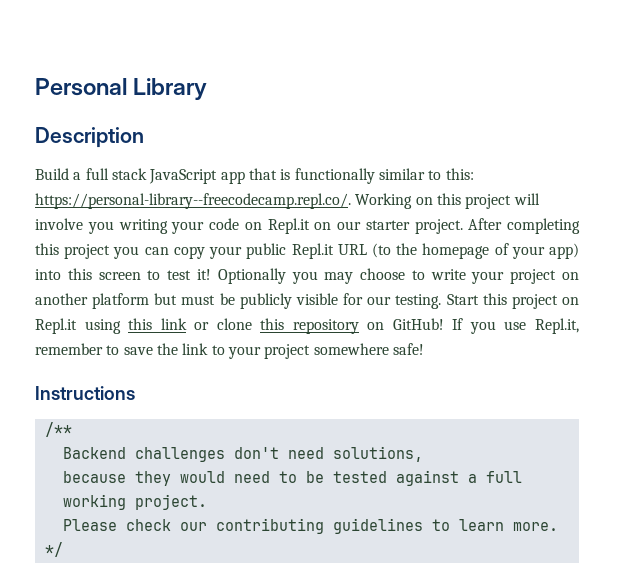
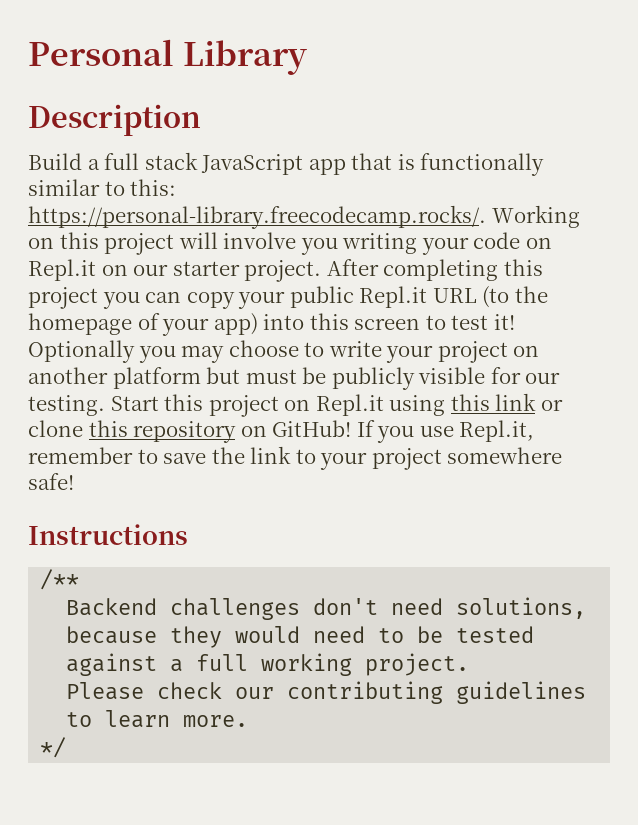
[35,193,351,209] https://personal-library--freecodecamp.repl.co/. -> [28,205,486,229] https://personal-library.freecodecamp.rocks/.

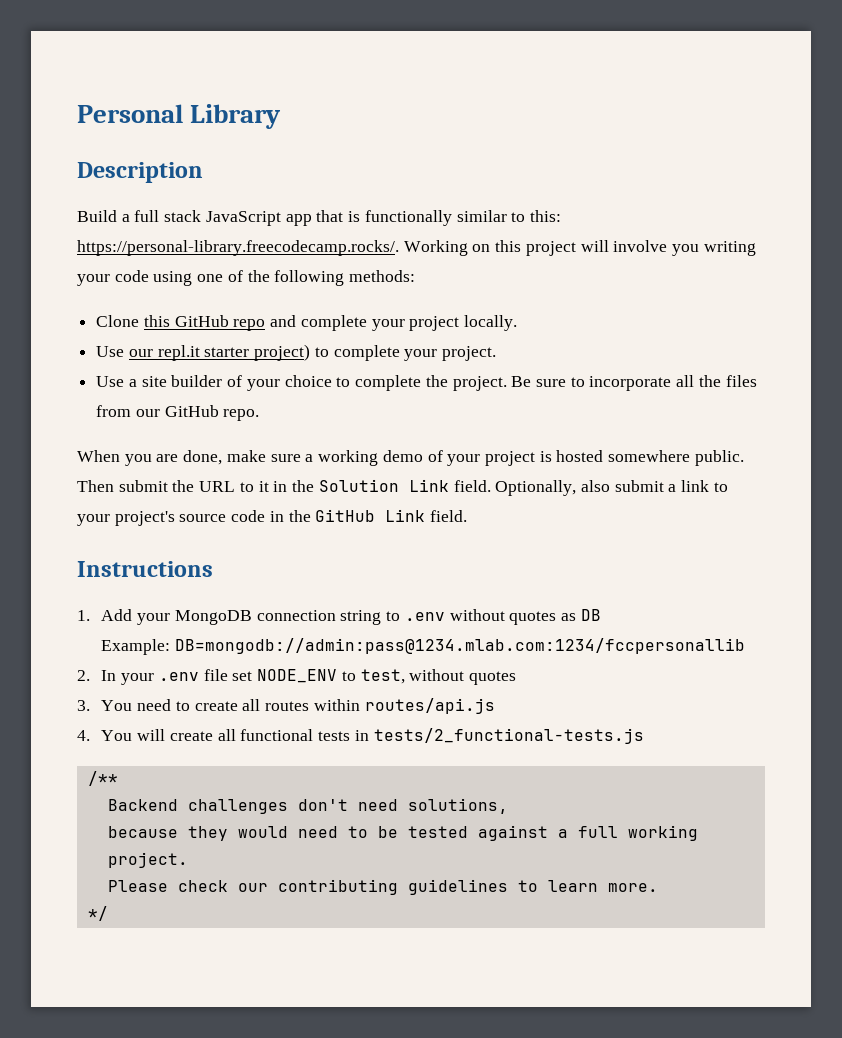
[525,237,552,249] [28,259,543,282] [28,286,548,309] [28,313,515,336] [28,340,540,363] [28,367,561,390] [28,393,563,417] [28,420,535,443] [28,446,563,470] [28,473,74,490] [28,524,188,545] on Repl.it on our starter project. After completing this project you can copy your public Repl.it URL (to the homepage of your app) into this screen to test it! Optionally you may choose to write your project on another platform but must be publicly visible for our testing. Start this project on Repl.it using this link or clone this repository on GitHub! If you use Repl.it, remember to save the link to your project somewhere safe! // Instructions -> [153,270,416,286] [96,315,518,331] [96,344,497,361] [96,375,757,391] [96,405,260,421] [77,450,744,466] [77,479,728,496] [77,509,468,526] [77,561,213,577] [77,609,601,625] [101,638,746,655] [77,669,516,685] [77,698,495,714] [77,728,644,744] using one of the following methods: // Clone this GitHub repo and complete your project locally. // Use our repl.it starter project) to complete your project. // Use a site builder of your choice to complete the project. Be sure to incorporate all the files from our GitHub repo. // When you are done, make sure a working demo of your project is hosted somewhere public. Then submit the URL to it in the Solution Link field. Optionally, also submit a link to your project's source code in the GitHub Link field. // Instructions // 1. Add your MongoDB connection string to .env without quotes as DB // Example: DB=mongodb://admin:pass@1234.mlab.com:1234/fccpersonallib // 2. In your .env file set NODE_ENV to test, without quotes // 3. You need to create all routes within routes/api.js // 4. You will create all functional tests in tests/2_functional-tests.js

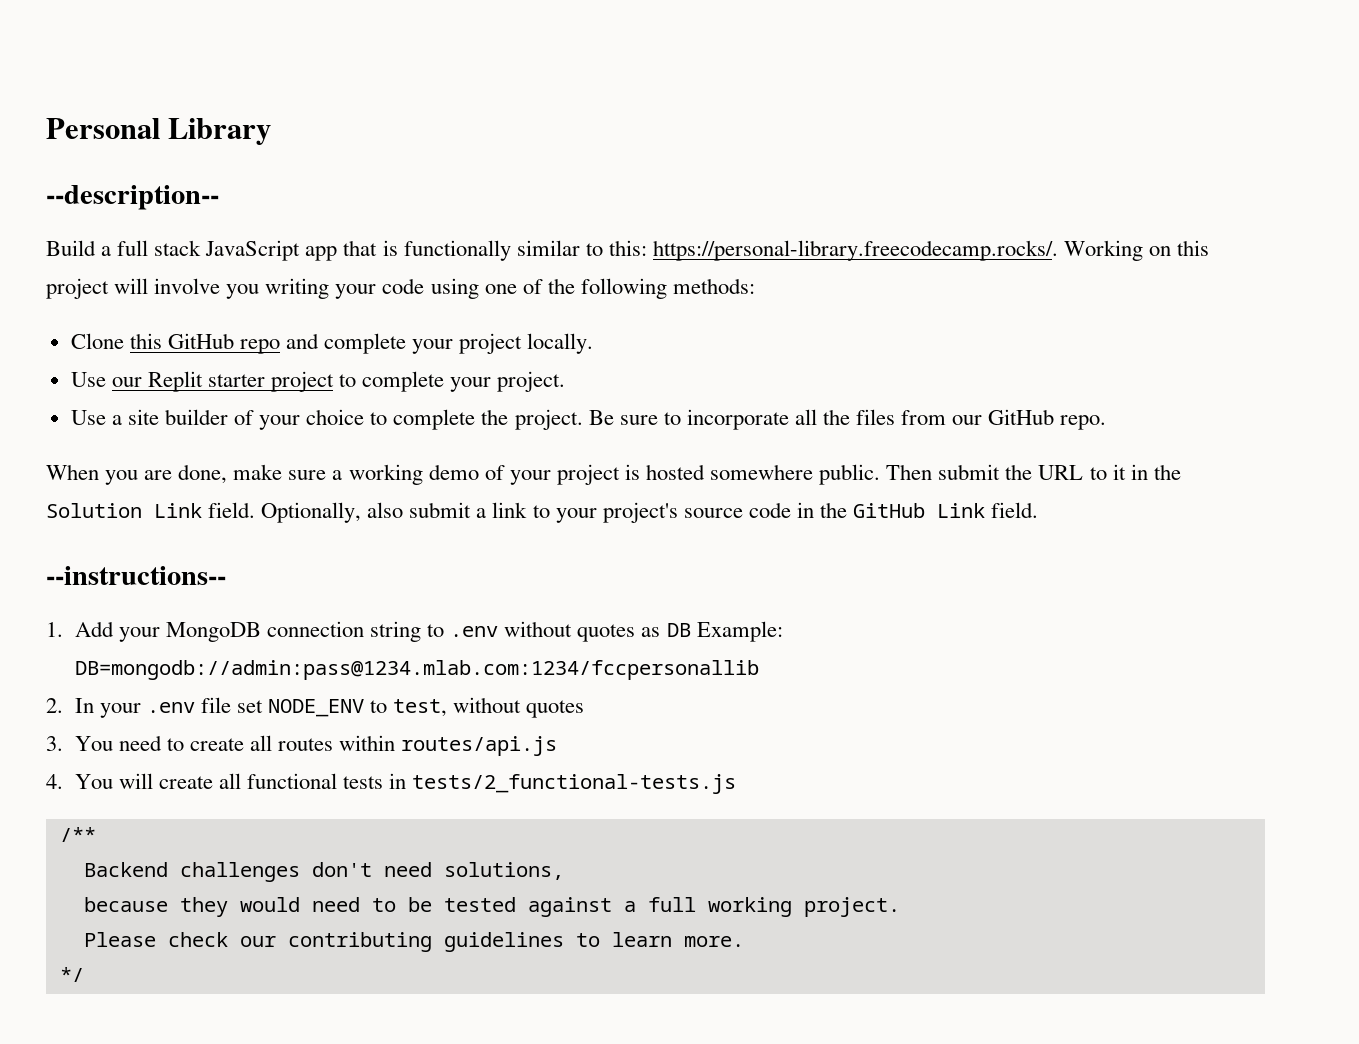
[77,162,203,183] Description -> [46,185,219,210] --description--
[157,344,311,361] repl.it starter project) -> [147,371,335,392] Replit starter project
[77,561,213,577] Instructions -> [46,566,226,585] --instructions--
(601, 615) // -> (691, 630) none

